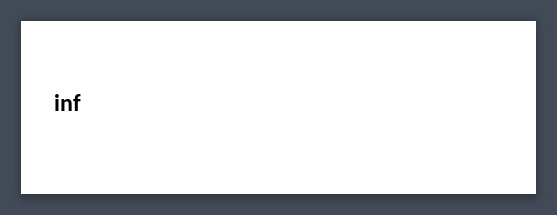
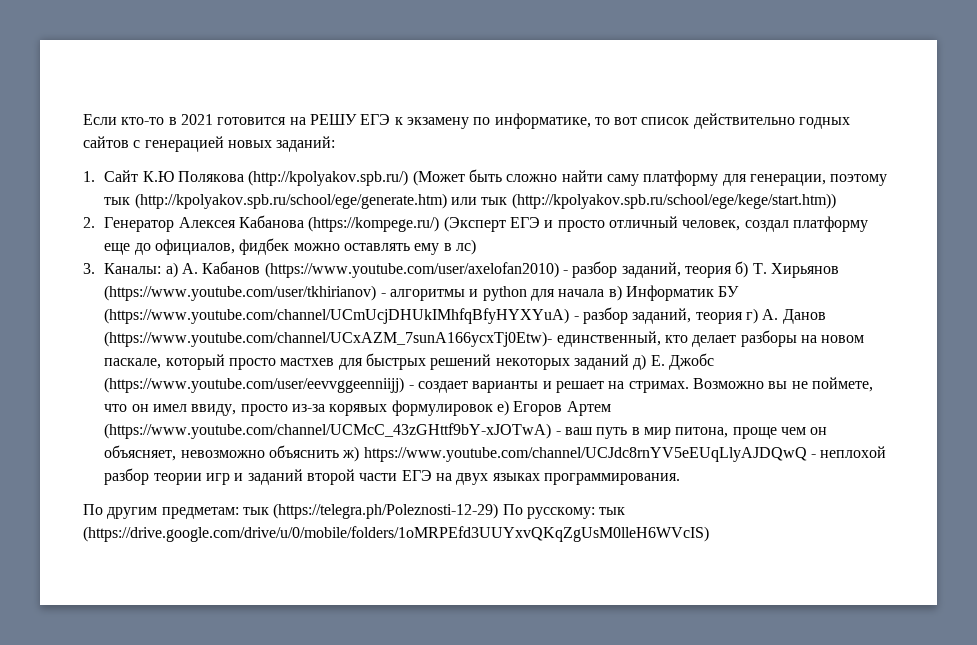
[54,94,81,111] inf -> [83,113,851,129] [83,136,336,152] [83,169,888,186] [104,193,836,209] [83,215,868,232] [104,238,476,255] [83,261,839,278] [104,285,740,301] [104,307,826,324] [104,330,865,347] [104,353,714,370] [104,377,873,393] [104,400,611,416] [104,423,828,439] [104,445,887,462] [104,468,680,485] [83,503,626,519] [83,526,709,542] Если кто-то в 2021 готовится на РЕШУ ЕГЭ к экзамену по информатике, то вот список действительно годных сайтов с генерацией новых заданий: // 1. Сайт К.Ю Полякова (http://kpolyakov.spb.ru/) (Может быть сложно найти саму платформу для генерации, поэтому тык (http://kpolyakov.spb.ru/school/ege/generate.htm) или тык (http://kpolyakov.spb.ru/school/ege/kege/start.htm)) // 2. Генератор Алексея Кабанова (https://kompege.ru/) (Эксперт ЕГЭ и просто отличный человек, создал платформу еще до официалов, фидбек можно оставлять ему в лс) // 3. Каналы: a) А. Кабанов (https://www.youtube.com/user/axelofan2010) - разбор заданий, теория б) Т. Хирьянов (https://www.youtube.com/user/tkhirianov) - алгоритмы и python для начала в) Информатик БУ (https://www.youtube.com/channel/UCmUcjDHUkIMhfqBfyHYXYuA) - разбор заданий, теория г) А. Данов (https://www.youtube.com/channel/UCxAZM_7sunA166ycxTj0Etw)- единственный, кто делает разборы на новом паскале, который просто мастхев для быстрых решений некоторых заданий д) Е. Джобс (https://www.youtube.com/user/eevvggeenniijj) - создает варианты и решает на стримах. Возможно вы не поймете, что он имел ввиду, просто из-за корявых формулировок e) Егоров Артем (https://www.youtube.com/channel/UCMcC_43zGHttf9bY-xJOTwA) - ваш путь в мир питона, проще чем он объясняет, невозможно объяснить ж) https://www.youtube.com/channel/UCJdc8rnYV5eEUqLlyAJDQwQ - неплохой разбор теории игр и заданий второй части ЕГЭ на двух языках программирования. // По другим предметам: тык (https://telegra.ph/Poleznosti-12-29) По русскому: тык (https://drive.google.com/drive/u/0/mobile/folders/1oMRPEfd3UUYxvQKqZgUsM0lleH6WVcIS)

